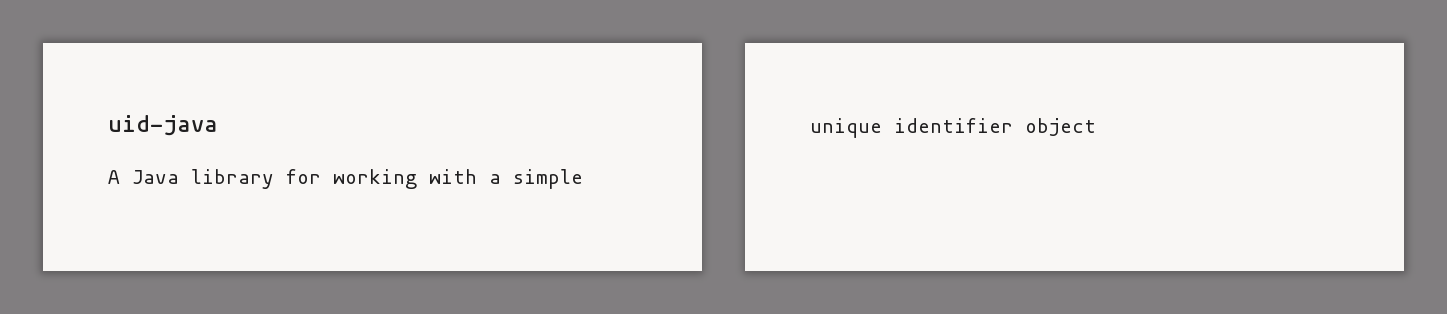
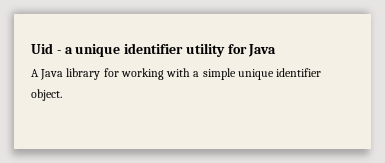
[108,115,218,136] uid-java -> [31,43,277,57] Uid - a unique identifier utility for Java
[1025,118,1096,136] object -> [31,89,62,101] object.

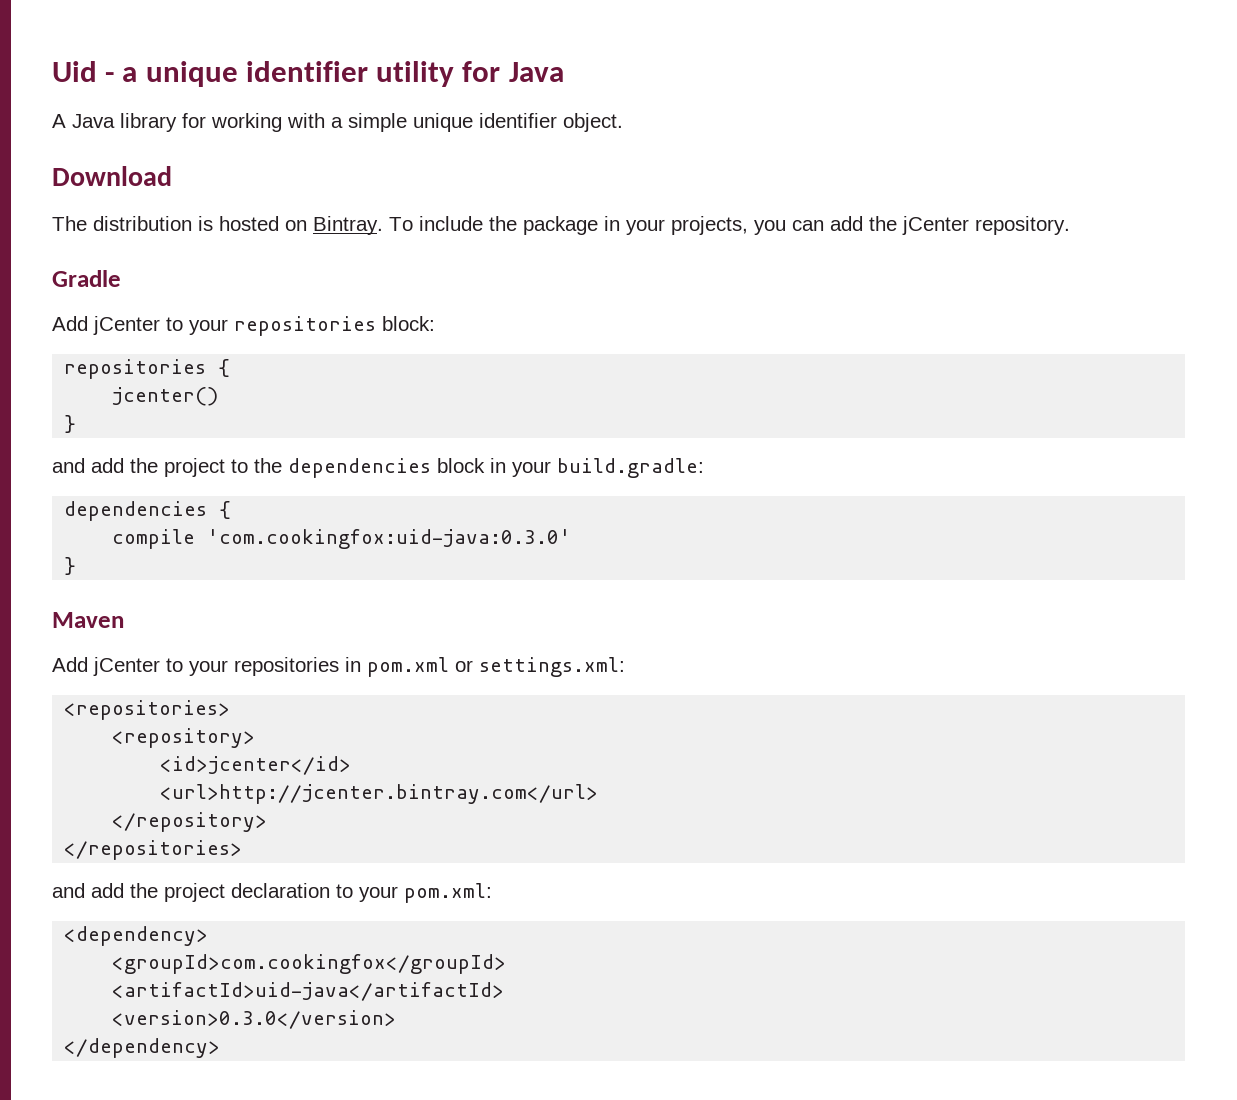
(62, 95) none -> [52,166,172,186] [52,216,1070,235] [52,270,121,287] [52,316,435,336] [64,359,231,379] [112,387,219,406] [64,415,77,433] [52,458,704,478] [64,501,232,521] [112,529,572,549] [64,557,77,575] [52,612,124,628] [52,657,625,677] [64,700,231,720] [112,728,256,748] [160,756,352,775] [160,784,599,804] [112,812,268,832] [64,840,243,860] [52,883,492,903] [64,926,209,946] [112,954,507,974] [112,982,505,1001] [112,1010,397,1029] [64,1038,221,1058] // Download // The distribution is hosted on Bintray. To include the package in your projects, you can add the jCenter repository. // Gradle // Add jCenter to your repositories block: // repositories { // jcenter() // } // and add the project to the dependencies block in your build.gradle: // dependencies { // compile 'com.cookingfox:uid-java:0.3.0' // } // Maven // Add jCenter to your repositories in pom.xml or settings.xml: // <repositories> // <repository> // <id>jcenter</id> // <url>http://jcenter.bintray.com</url> // </repository> // </repositories> // and add the project declaration to your pom.xml: // <dependency> // <groupId>com.cookingfox</groupId> // <artifactId>uid-java</artifactId> // <version>0.3.0</version> // </dependency>

